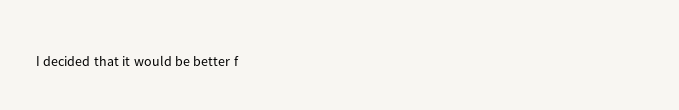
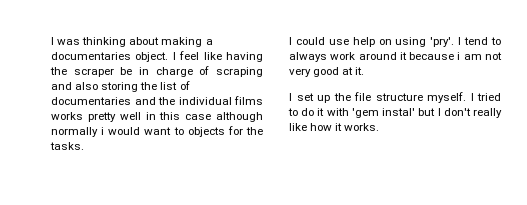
[36,55,239,66] I decided that it would be better f -> [51,37,213,47] [51,51,263,62] [50,66,263,77] [51,81,190,92] [51,96,263,105] [51,112,263,122] [51,126,263,137] [50,142,84,150] [289,37,501,47] [289,52,502,62] [289,67,365,77] [289,92,501,103] [288,108,502,118] [289,123,380,131] I was thinking about making a documentaries object. I feel like having the scraper be in charge of scraping and also storing the list of documentaries and the individual films works pretty well in this case although normally i would want to objects for the tasks. // I could use help on using 'pry'. I tend to always work around it because i am not very good at it. // I set up the file structure myself. I tried to do it with 'gem instal' but I don't really like how it works.

